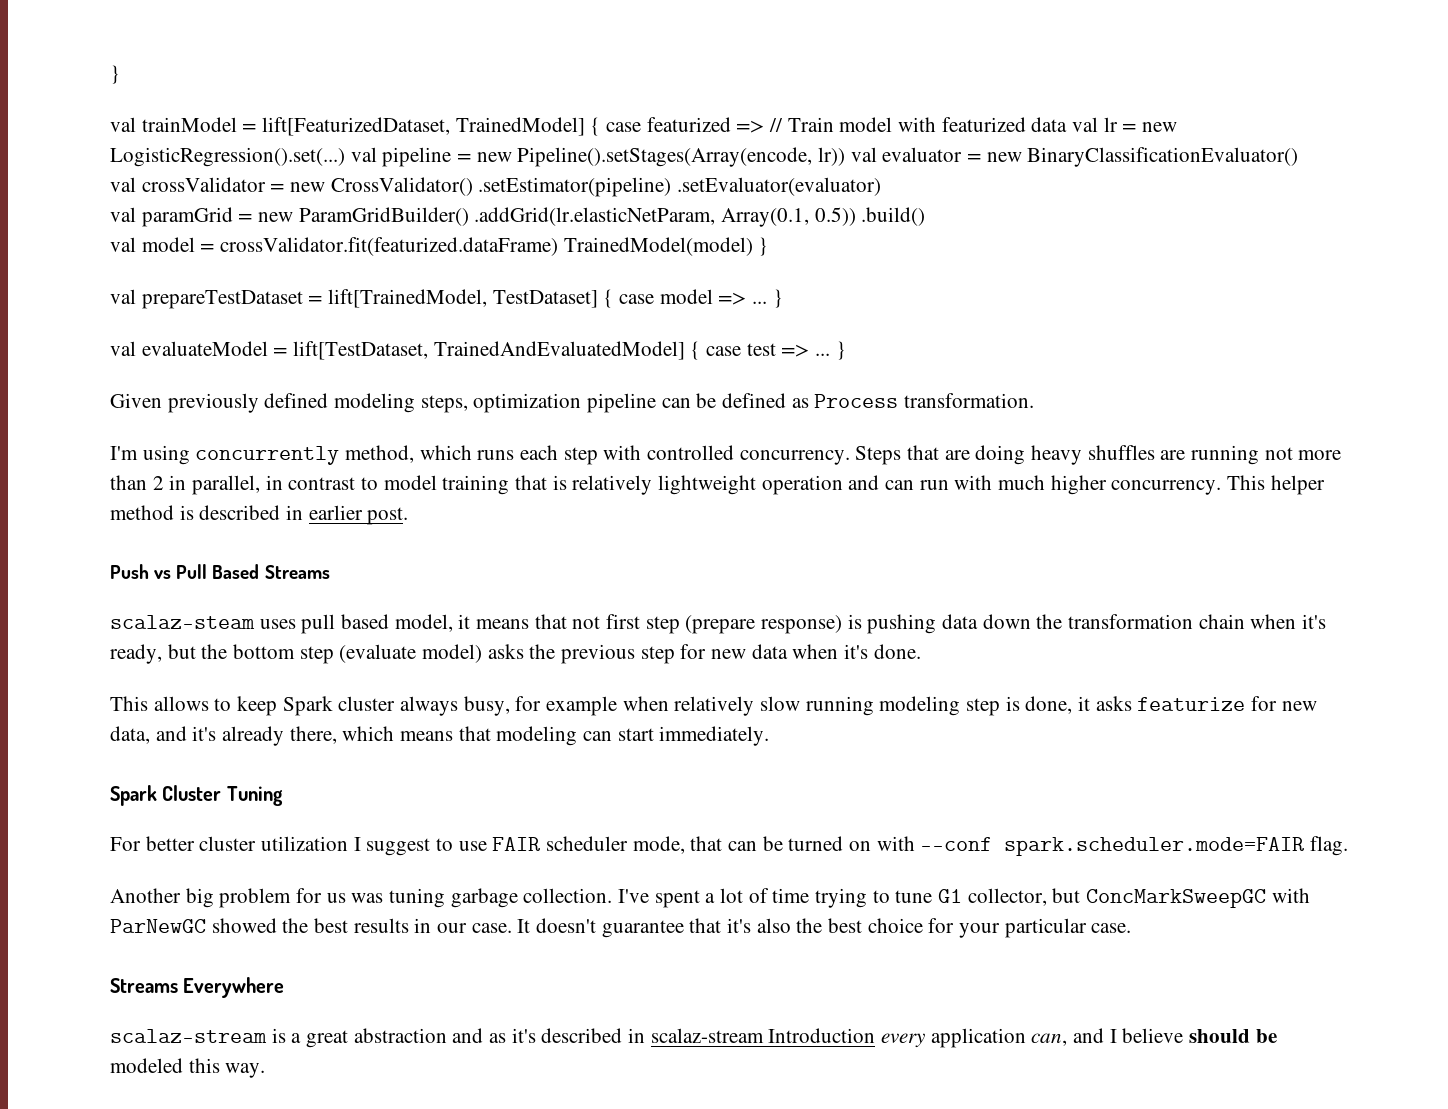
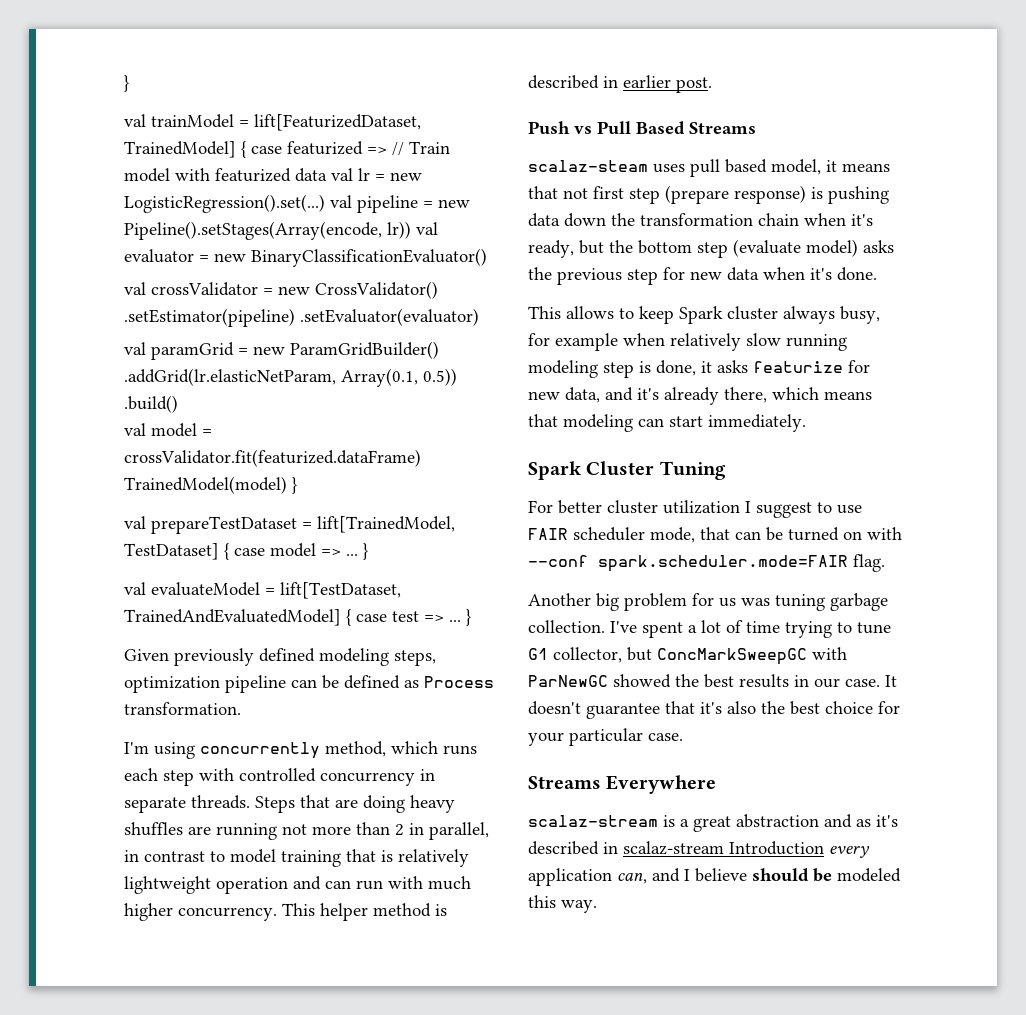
[739,450,850,465] concurrency. -> [320,769,435,786] [124,795,250,813] concurrency in separate threads.

